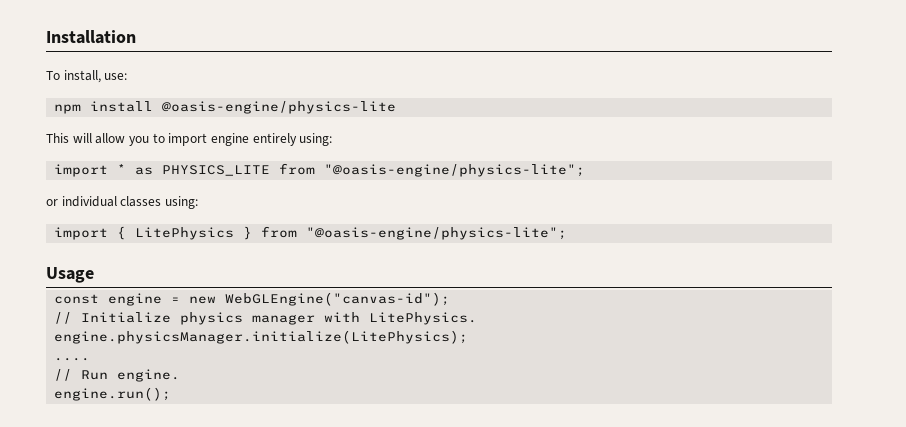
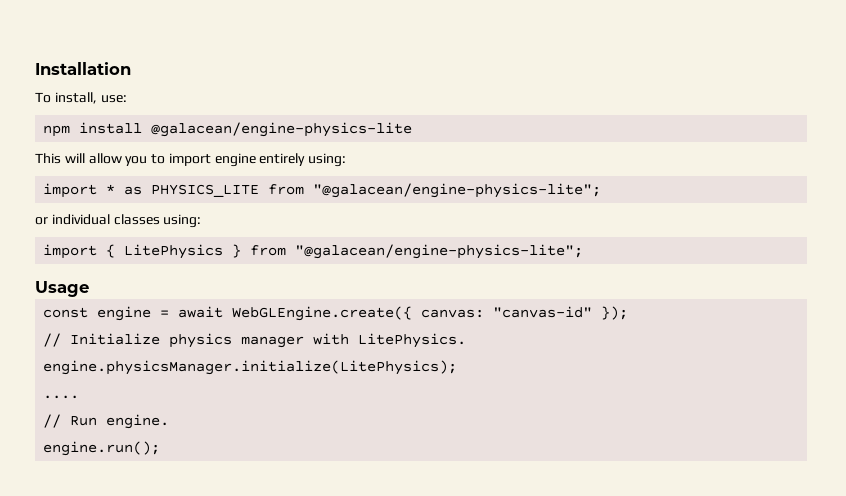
[162,101,397,114] @oasis-engine/physics-lite -> [151,122,413,137] @galacean/engine-physics-lite
[324,164,586,177] "@oasis-engine/physics-lite"; -> [313,183,602,198] "@galacean/engine-physics-lite";
[306,227,568,240] "@oasis-engine/physics-lite"; -> [295,244,584,259] "@galacean/engine-physics-lite";
[189,292,451,306] new WebGLEngine("canvas-id"); -> [178,306,629,321] await WebGLEngine.create({ canvas: "canvas-id" });

